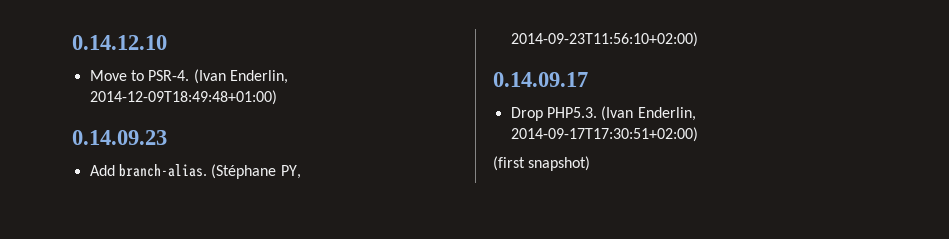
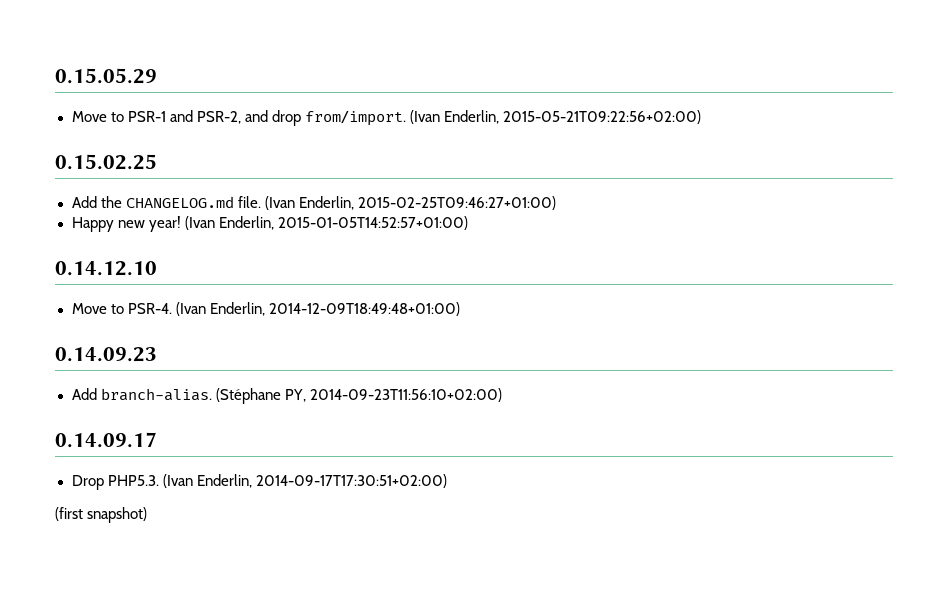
(72, 42) none -> [55,68,157,84] [71,110,701,126] [55,154,157,170] [71,196,556,210] [71,216,468,232] 0.15.05.29 // Move to PSR-1 and PSR-2, and drop from/import. (Ivan Enderlin, 2015-05-21T09:22:56+02:00) // 0.15.02.25 // Add the CHANGELOG.md file. (Ivan Enderlin, 2015-02-25T09:46:27+01:00) // Happy new year! (Ivan Enderlin, 2015-01-05T14:52:57+01:00) //

